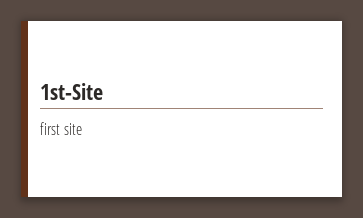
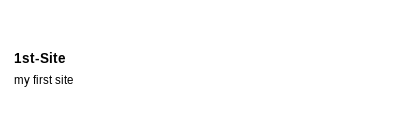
(103, 91) none -> [14,77,30,87] my

